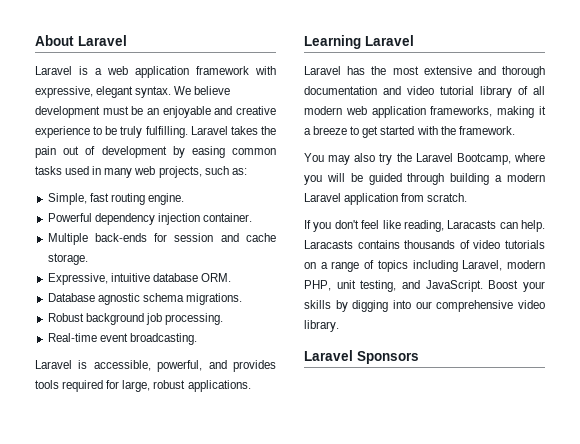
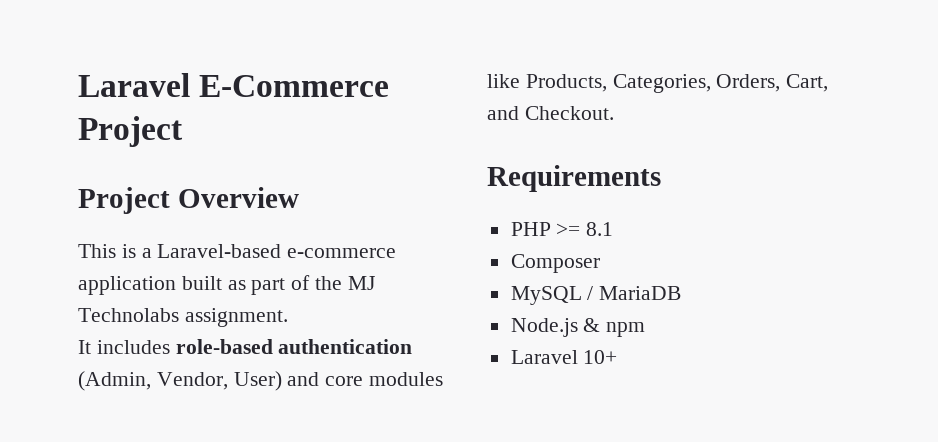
[35,35,127,46] [35,66,276,78] [35,86,231,98] [35,106,276,118] [35,126,276,138] [35,146,276,158] [35,166,247,178] [47,193,184,205] [47,213,252,225] [47,233,276,245] [47,253,88,265] [47,273,231,285] [47,293,242,305] [47,313,223,325] [47,333,197,345] [35,360,276,372] [35,380,251,392] [304,35,414,49] [304,66,545,78] [304,86,545,98] [304,106,546,118] [304,126,515,138] [304,153,545,165] [304,173,545,185] [304,193,468,205] [304,220,545,232] [304,240,545,249] [304,260,545,272] [304,280,545,292] [304,300,545,312] [304,320,339,332] [304,350,419,364] About Laravel // Laravel is a web application framework with expressive, elegant syntax. We believe development must be an enjoyable and creative experience to be truly fulfilling. Laravel takes the pain out of development by easing common tasks used in many web projects, such as: // Simple, fast routing engine. // Powerful dependency injection container. // Multiple back-ends for session and cache storage. // Expressive, intuitive database ORM. // Database agnostic schema migrations. // Robust background job processing. // Real-time event broadcasting. // Laravel is accessible, powerful, and provides tools required for large, robust applications. // Learning Laravel // Laravel has the most extensive and thorough documentation and video tutorial library of all modern web application frameworks, making it a breeze to get started with the framework. // You may also try the Laravel Bootcamp, where you will be guided through building a modern Laravel application from scratch. // If you don't feel like reading, Laracasts can help. Laracasts contains thousands of video tutorials on a range of topics including Laravel, modern PHP, unit testing, and JavaScript. Boost your skills by digging into our comprehensive video library. // Laravel Sponsors -> [78,73,390,97] [78,116,183,147] [78,187,299,214] [78,244,397,258] [78,275,375,295] [78,308,288,327] [78,339,413,354] [78,371,444,391] [487,74,829,93] [487,106,614,120] [487,165,661,192] [510,222,614,236] [510,254,600,273] [510,286,682,305] [510,318,646,337] [510,350,618,364] Laravel E-Commerce Project // Project Overview // This is a Laravel-based e-commerce application built as part of the MJ Technolabs assignment. // It includes role-based authentication (Admin, Vendor, User) and core modules like Products, Categories, Orders, Cart, and Checkout. // Requirements // PHP >= 8.1 // Composer // MySQL / MariaDB // Node.js & npm // Laravel 10+

